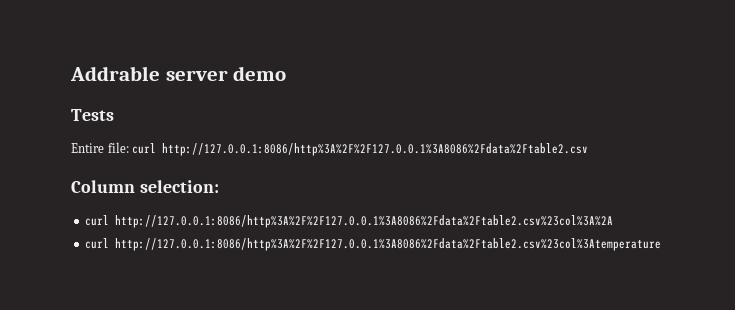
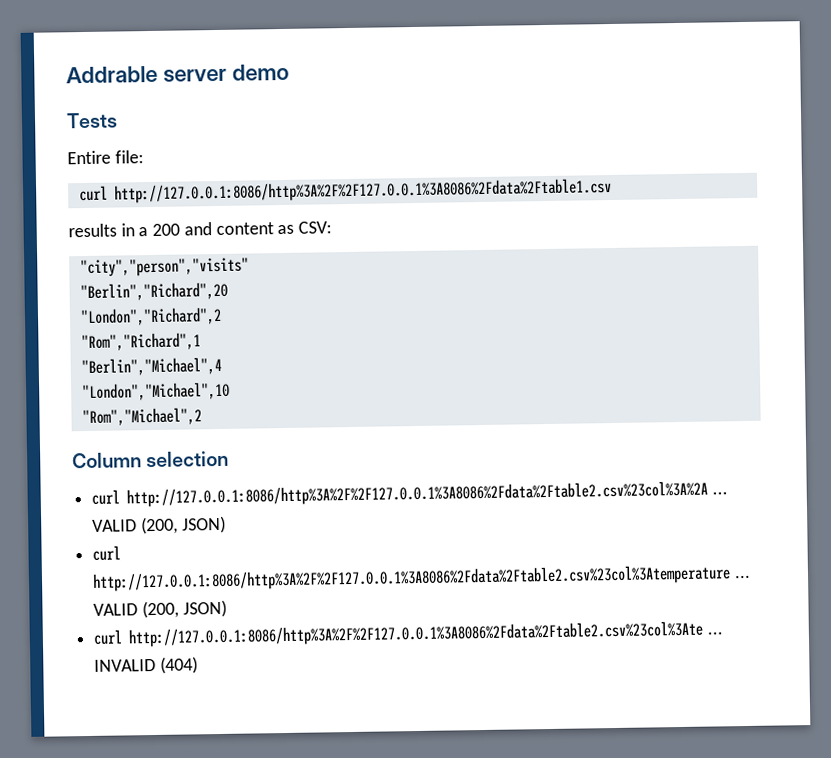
[132,143,589,156] curl http://127.0.0.1:8086/http%3A%2F%2F127.0.0.1%3A8086%2Fdata%2Ftable2.csv -> [78,178,612,204] [68,221,333,238] [79,257,249,278] [79,281,228,302] [79,306,222,327] [80,332,201,352] [80,356,222,377] [81,381,230,402] [81,407,202,427] // curl http://127.0.0.1:8086/http%3A%2F%2F127.0.0.1%3A8086%2Fdata%2Ftable1.csv // results in a 200 and content as CSV: // "city","person","visits" // "Berlin","Richard",20 // "London","Richard",2 // "Rom","Richard",1 // "Berlin","Michael",4 // "London","Michael",10 // "Rom","Michael",2
[139,180,219,193] selection: -> [146,450,230,468] selection
[85,238,662,251] // curl http://127.0.0.1:8086/http%3A%2F%2F127.0.0.1%3A8086%2Fdata%2Ftable2.csv%23col%3Atemperature -> [711,491,728,495] [92,515,226,535] [92,545,122,561] [92,564,751,592] [93,599,227,619] [93,620,723,648] [94,656,198,674] ... VALID (200, JSON) // curl http://127.0.0.1:8086/http%3A%2F%2F127.0.0.1%3A8086%2Fdata%2Ftable2.csv%23col%3Atemperature ... VALID (200, JSON) // curl http://127.0.0.1:8086/http%3A%2F%2F127.0.0.1%3A8086%2Fdata%2Ftable2.csv%23col%3Ate ... INVALID (404)

